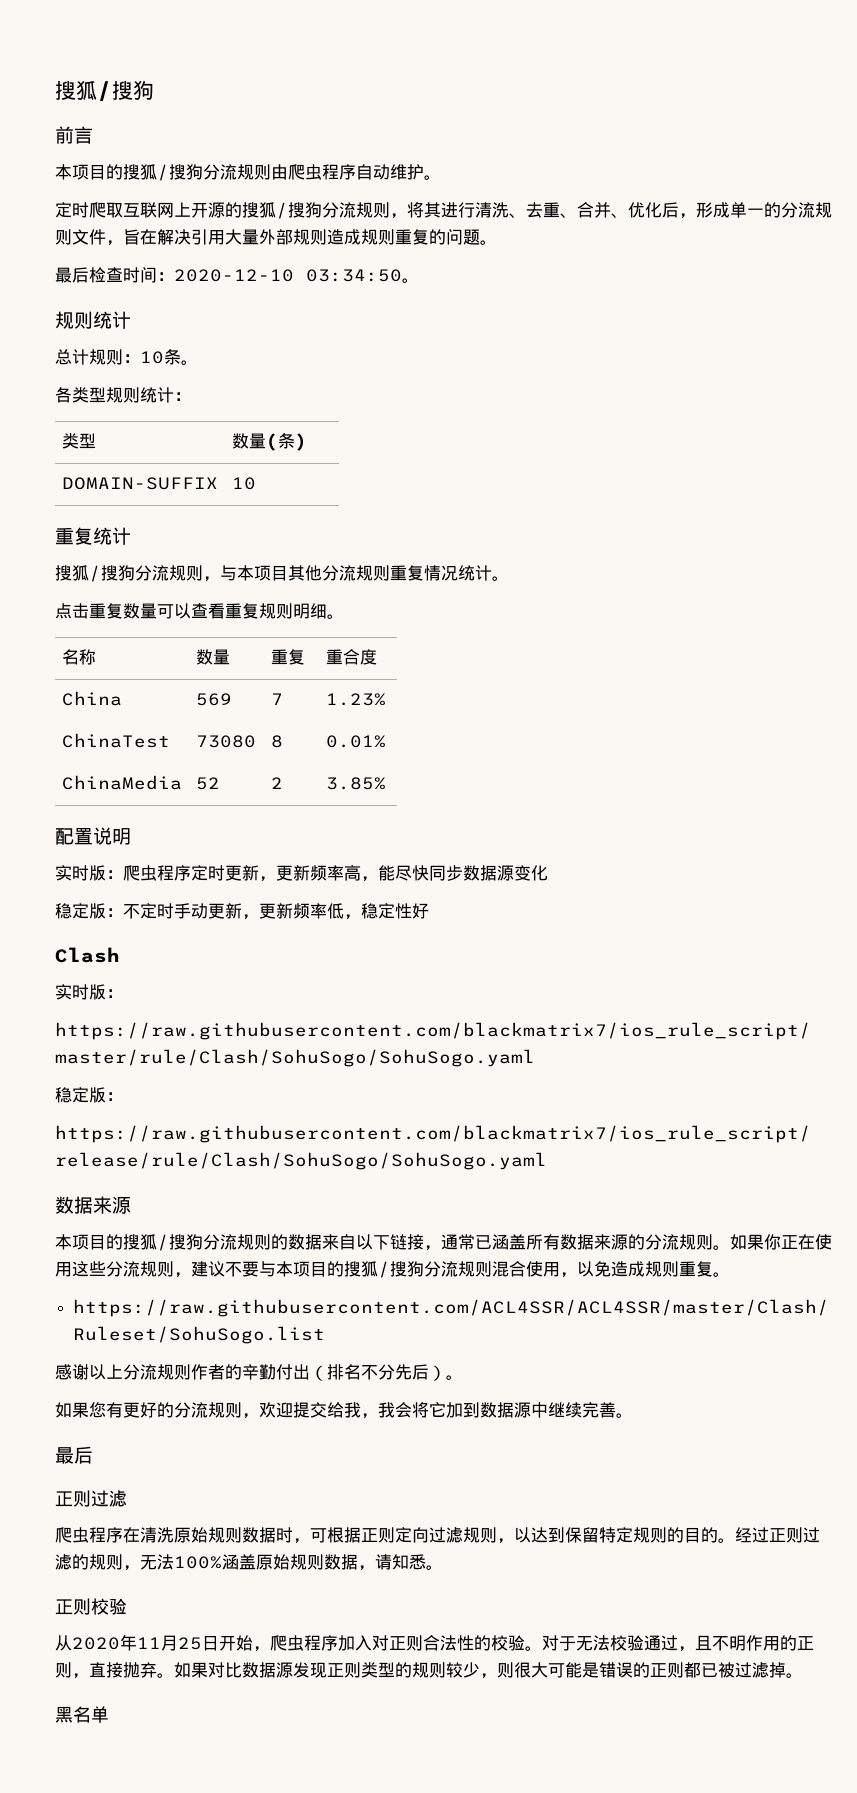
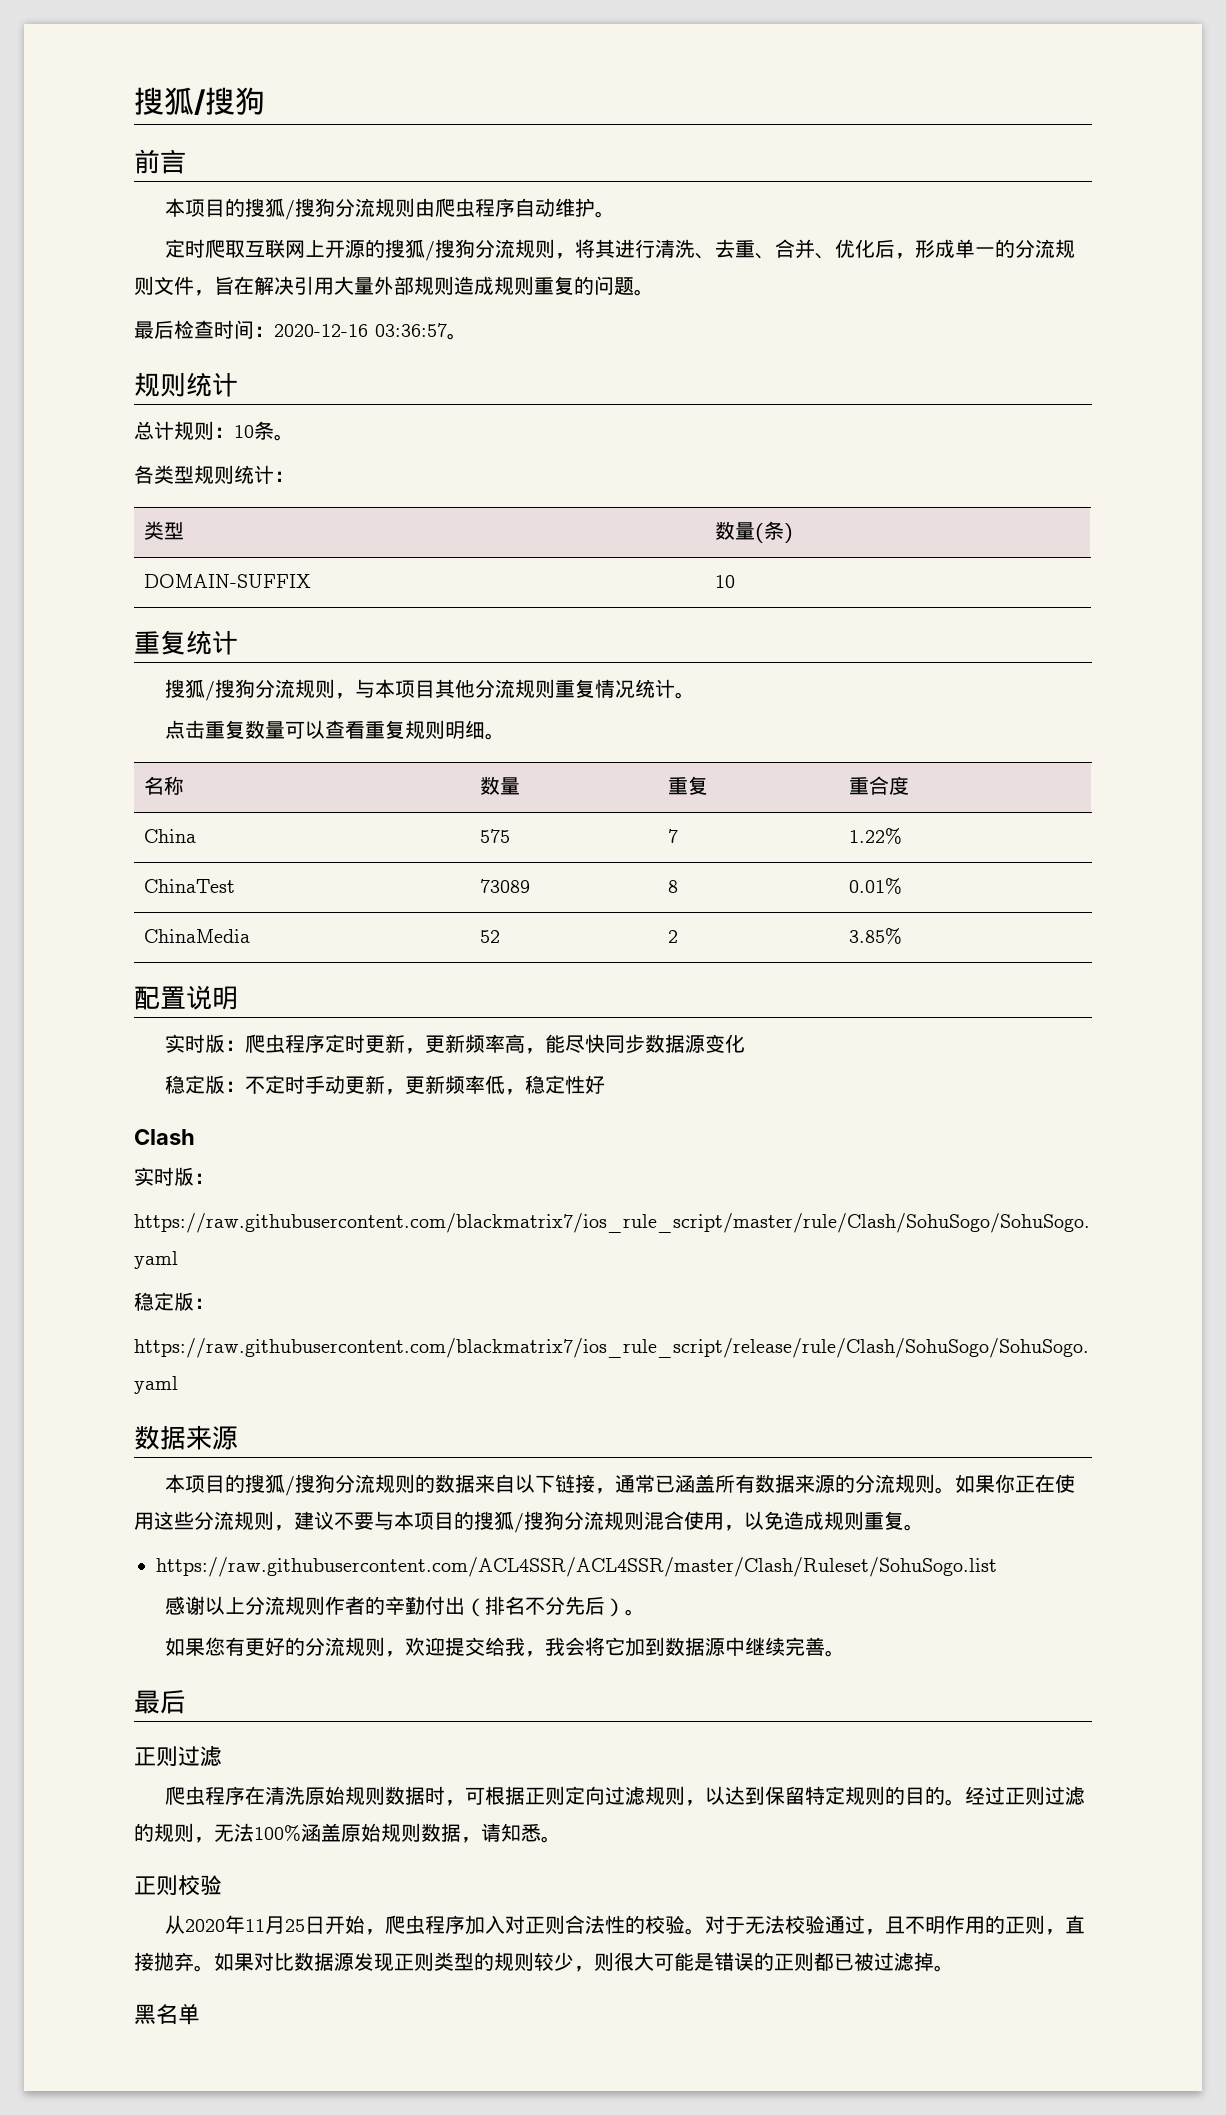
[174,269,402,282] 2020-12-10 03:34:50 -> [274,323,447,337] 2020-12-16 03:36:57
[195,693,232,706] 569 -> [479,829,510,843] 575
[325,693,386,706] 1.23% -> [848,828,902,844] 1.22%
[195,735,256,748] 73080 -> [479,879,530,893] 73089

